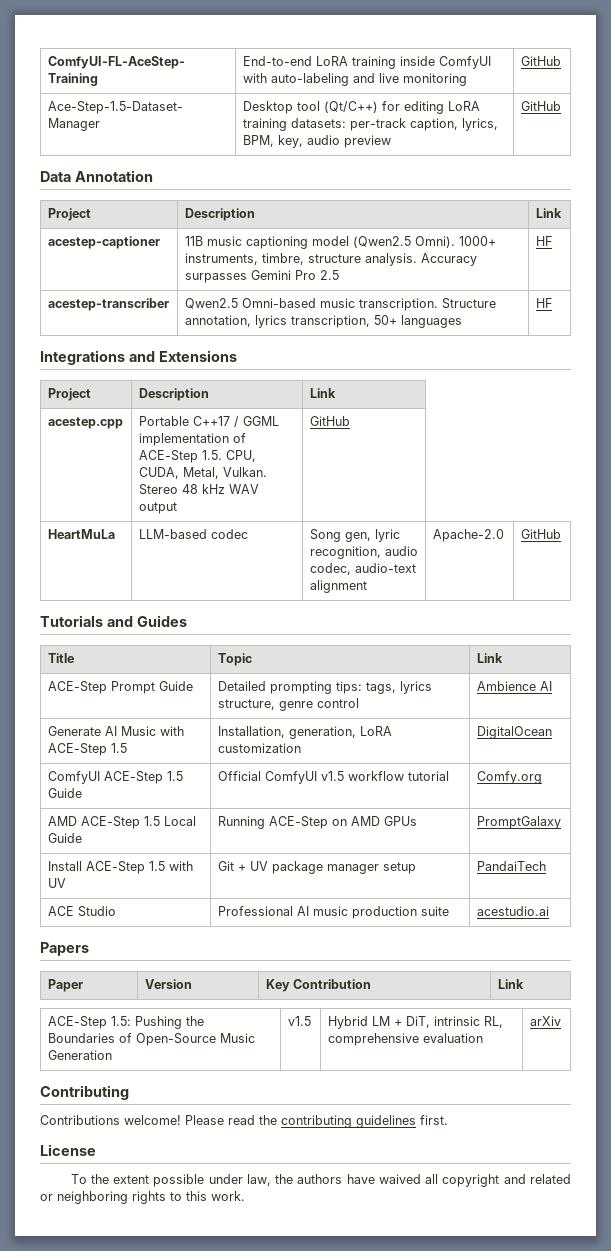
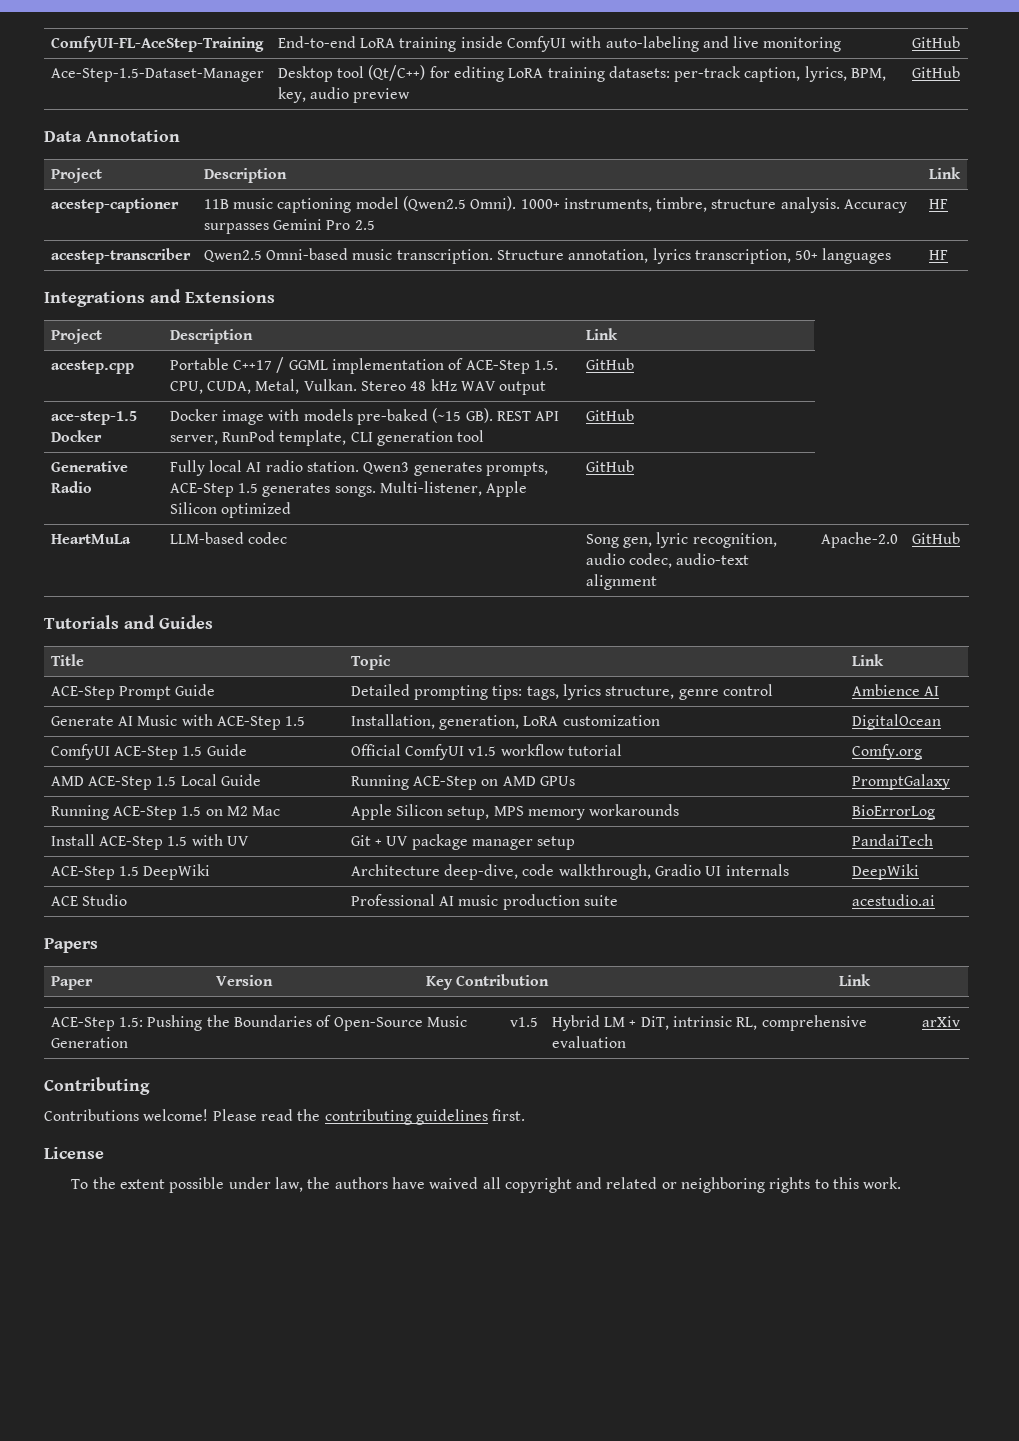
(350, 421) none -> [50,411,137,425] [50,430,102,442] [169,408,560,425] [169,430,485,446] [585,409,634,421] [50,461,128,472] [50,481,92,493] [169,460,548,476] [169,481,528,497] [169,502,291,518] [585,460,634,472] // ace-step-1.5 Docker | Docker image with models pre-baked (~15 GB). REST API server, RunPod template, CLI generation tool | GitHub // Generative Radio | Fully local AI radio station. Qwen3 generates prompts, ACE-Step 1.5 generates songs. Multi-listener, Apple Silicon optimized | GitHub
(561, 822) none -> [50,805,281,820] [350,804,680,820] [851,805,935,820] // Running ACE-Step 1.5 on M2 Mac | Apple Silicon setup, MPS memory workarounds | BioErrorLog
(546, 866) none -> [50,864,211,880] [350,864,789,880] [851,864,919,880] // ACE-Step 1.5 DeepWiki | Architecture deep-dive, code walkthrough, Gradio UI internals | DeepWiki

